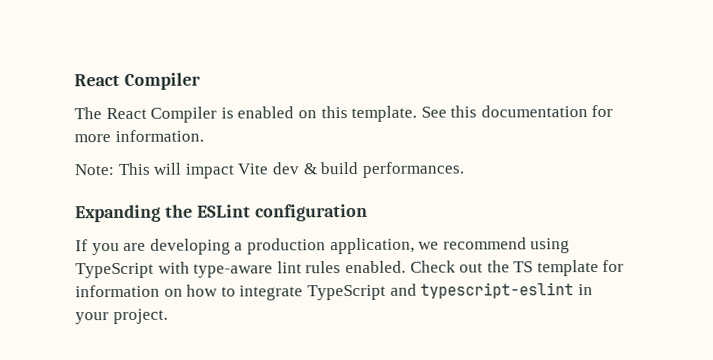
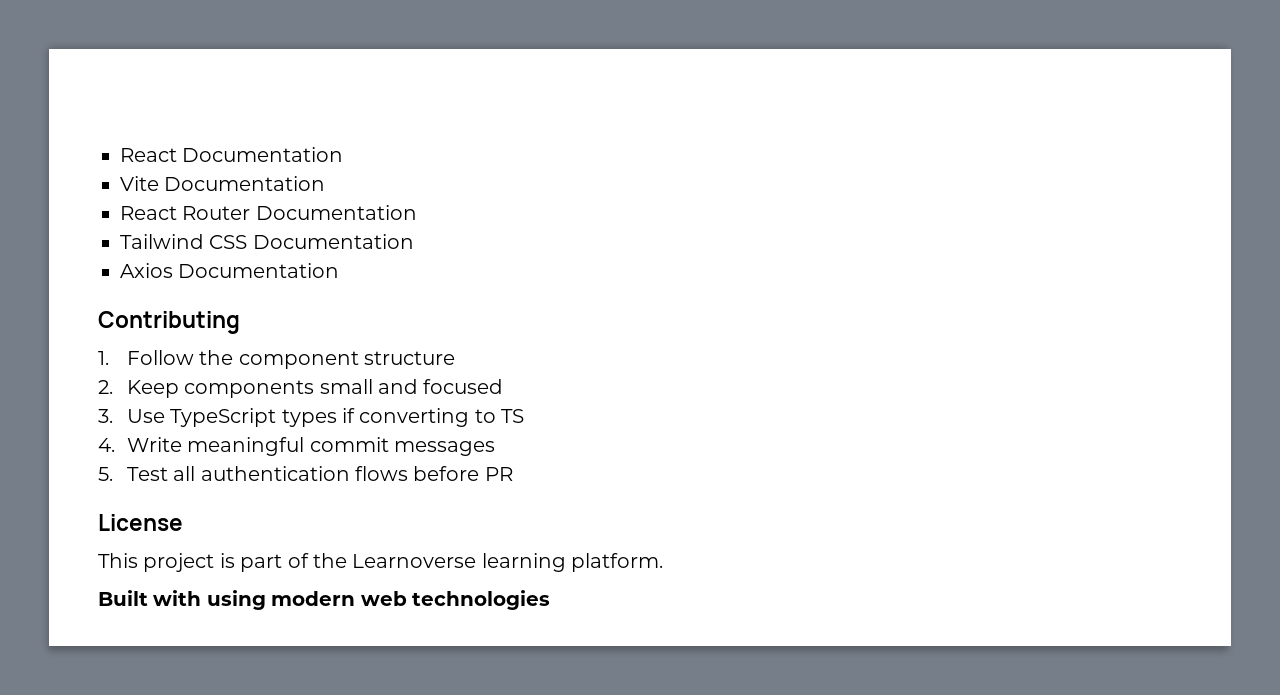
[74,72,201,90] [74,104,614,123] [74,129,204,143] [74,161,464,179] [75,203,368,223] [75,237,571,256] [75,259,625,279] [75,282,593,301] [75,308,168,325] React Compiler // The React Compiler is enabled on this template. See this documentation for more information. // Note: This will impact Vite dev & build performances. // Expanding the ESLint configuration // If you are developing a production application, we recommend using TypeScript with type-aware lint rules enabled. Check out the TS template for information on how to integrate TypeScript and typescript-eslint in your project. -> [120,147,344,162] [120,176,326,191] [120,205,417,220] [120,234,414,249] [120,263,340,278] [98,311,240,334] [98,350,455,369] [98,379,504,398] [98,408,525,427] [98,437,495,456] [98,466,513,481] [98,514,183,531] [98,553,664,572] [98,590,550,610] React Documentation // Vite Documentation // React Router Documentation // Tailwind CSS Documentation // Axios Documentation // Contributing // 1. Follow the component structure // 2. Keep components small and focused // 3. Use TypeScript types if converting to TS // 4. Write meaningful commit messages // 5. Test all authentication flows before PR // License // This project is part of the Learnoverse learning platform. // Built with using modern web technologies

